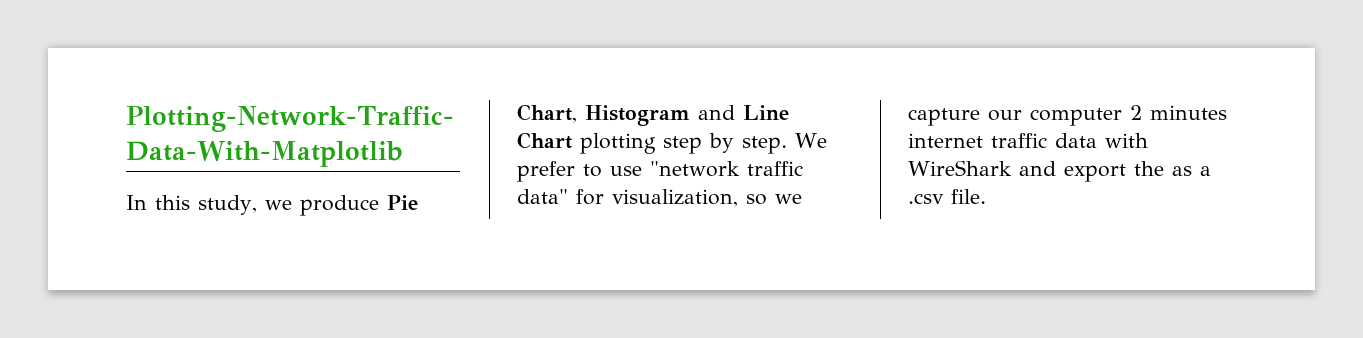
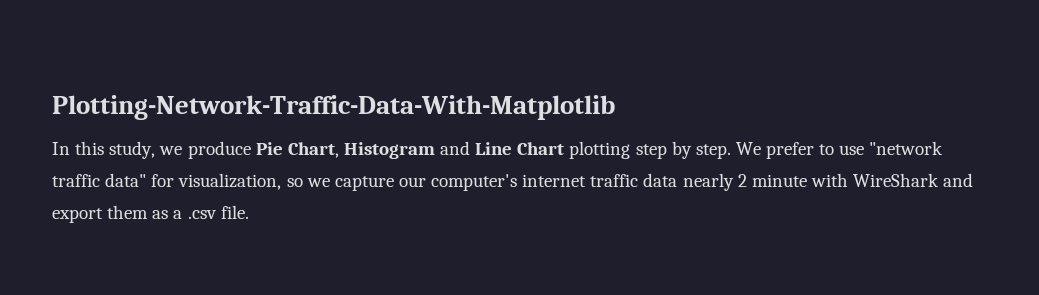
[1030,105,1227,126] [908,133,1097,148] computer 2 minutes internet traffic data -> [431,173,807,191] computer's internet traffic data nearly 2 minute
[1134,161,1164,176] the -> [107,205,149,219] them

